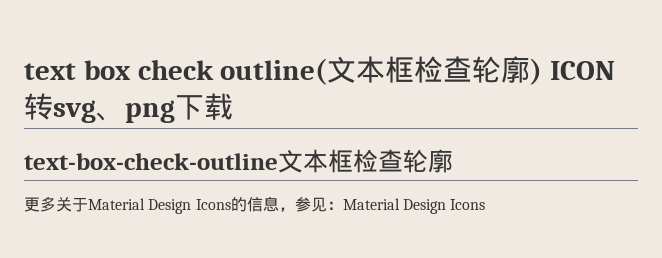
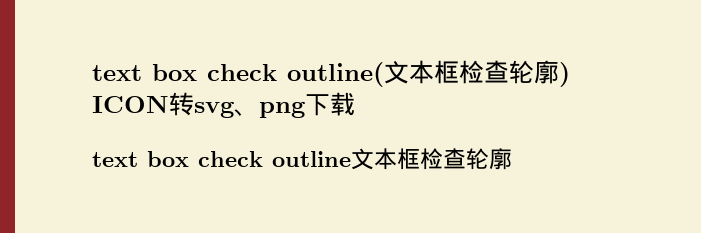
[24,149,453,173] [24,196,486,214] text-box-check-outline文本框检查轮廓 // 更多关于Material Design Icons的信息，参见：Material Design Icons -> [92,148,512,170] text box check outline文本框检查轮廓

